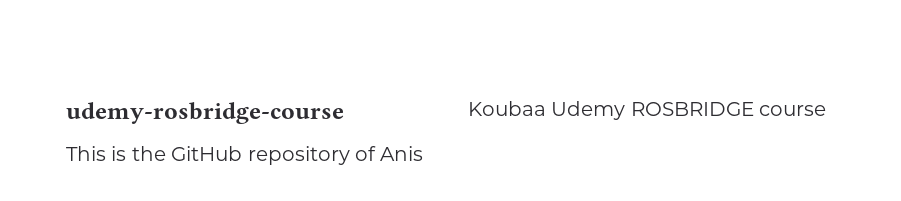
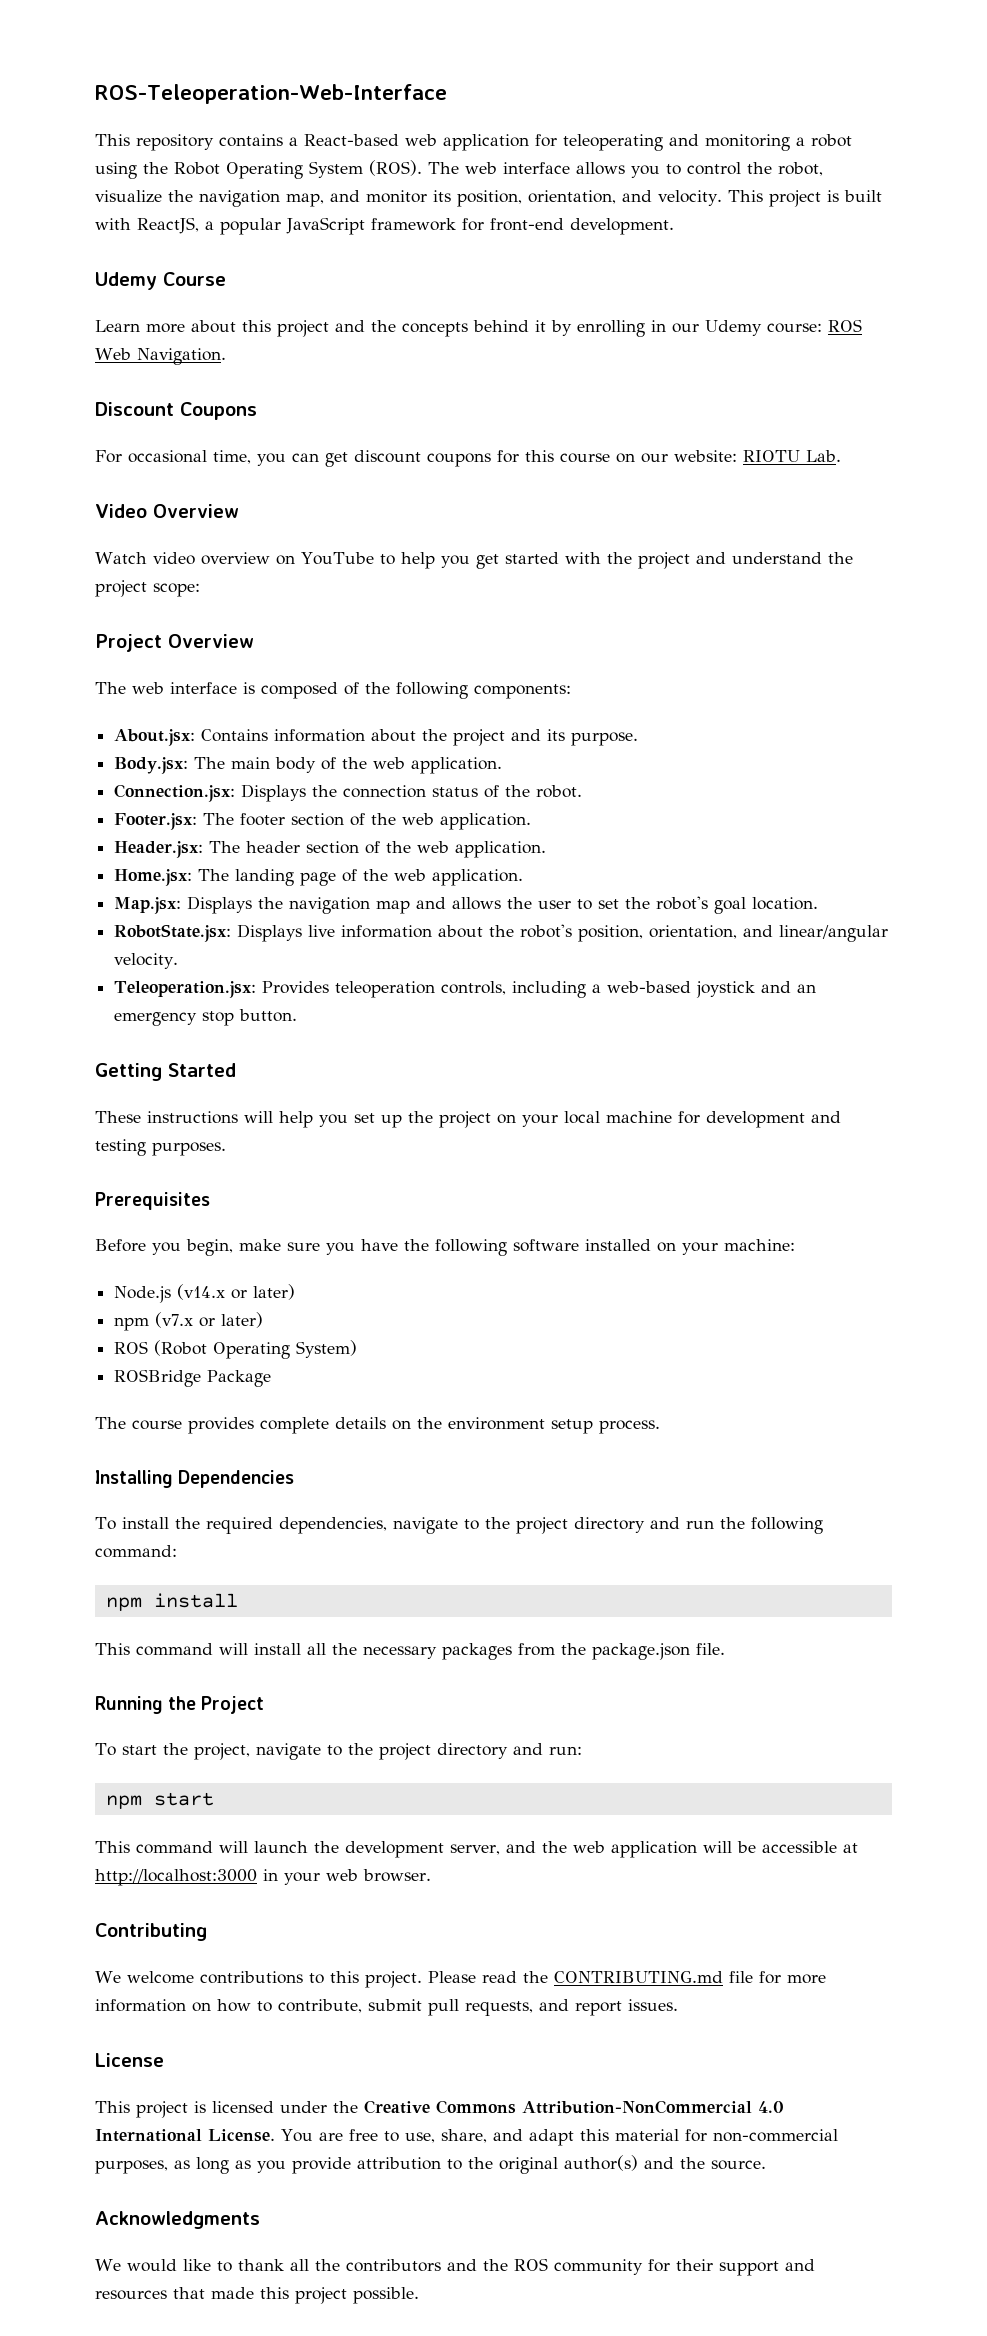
[66,102,344,124] [66,146,424,165] [468,101,827,120] udemy-rosbridge-course // This is the GitHub repository of Anis Koubaa Udemy ROSBRIDGE course -> [95,84,447,104] [95,134,852,151] [95,160,823,179] [95,190,882,207] [95,217,674,235] [95,272,226,290] [95,319,862,337] [95,348,226,365] [95,402,257,420] [95,450,841,467] [95,504,239,518] [95,552,853,569] [95,580,200,597] [95,634,254,652] [95,682,571,699] [114,729,639,746] [114,757,503,774] [114,784,583,802] [114,813,532,830] [114,841,547,858] [114,869,524,886] [114,896,819,914] [114,924,889,942] [114,953,179,969] [114,981,817,998] [114,1009,298,1026] [95,1063,236,1081] [95,1111,841,1128] [95,1139,226,1156] [95,1192,210,1210] [95,1239,795,1256] [114,1284,296,1303] [114,1312,264,1331] [114,1340,358,1359] [114,1369,272,1387] [95,1417,660,1434] [95,1470,295,1488] [95,1517,823,1534] [95,1545,177,1558] [105,1593,238,1611] [95,1643,725,1660] [95,1696,265,1714] [95,1743,582,1760] [105,1792,214,1809] [95,1841,858,1858] [95,1869,431,1886] [95,1923,207,1941] [95,1971,826,1988] [95,1999,678,2016] [95,2053,164,2067] [95,2100,784,2118] [95,2129,838,2146] [95,2155,766,2174] [95,2211,260,2229] [95,2258,815,2276] [95,2287,419,2304] ROS-Teleoperation-Web-Interface // This repository contains a React-based web application for teleoperating and monitoring a robot using the Robot Operating System (ROS). The web interface allows you to control the robot, visualize the navigation map, and monitor its position, orientation, and velocity. This project is built with ReactJS, a popular JavaScript framework for front-end development. // Udemy Course // Learn more about this project and the concepts behind it by enrolling in our Udemy course: ROS Web Navigation. // Discount Coupons // For occasional time, you can get discount coupons for this course on our website: RIOTU Lab. // Video Overview // Watch video overview on YouTube to help you get started with the project and understand the project scope: // Project Overview // The web interface is composed of the following components: // About.jsx: Contains information about the project and its purpose. // Body.jsx: The main body of the web application. // Connection.jsx: Displays the connection status of the robot. // Footer.jsx: The footer section of the web application. // Header.jsx: The header section of the web application. // Home.jsx: The landing page of the web application. // Map.jsx: Displays the navigation map and allows the user to set the robot's goal location. // RobotState.jsx: Displays live information about the robot's position, orientation, and linear/angular velocity. // Teleoperation.jsx: Provides teleoperation controls, including a web-based joystick and an emergency stop button. // Getting Started // These instructions will help you set up the project on your local machine for development and testing purposes. // Prerequisites // Before you begin, make sure you have the following software installed on your machine: // Node.js (v14.x or later) // npm (v7.x or later) // ROS (Robot Operating System) // ROSBridge Package // The course provides complete details on the environment setup process. // Installing Dependencies // To install the required dependencies, navigate to the project directory and run the following command: // npm install // This command will install all the necessary packages from the package.json file. // Running the Project // To start the project, navigate to the project directory and run: // npm start // This command will launch the development server, and the web application will be accessible at http://localhost:3000 in your web browser. // Contributing // We welcome contributions to this project. Please read the CONTRIBUTING.md file for more information on how to contribute, submit pull requests, and report issues. // License // This project is licensed under the Creative Commons Attribution-NonCommercial 4.0 International License. You are free to use, share, and adapt this material for non-commercial purposes, as long as you provide attribution to the original author(s) and the source. // Acknowledgments // We would like to thank all the contributors and the ROS community for their support and resources that made this project possible.

